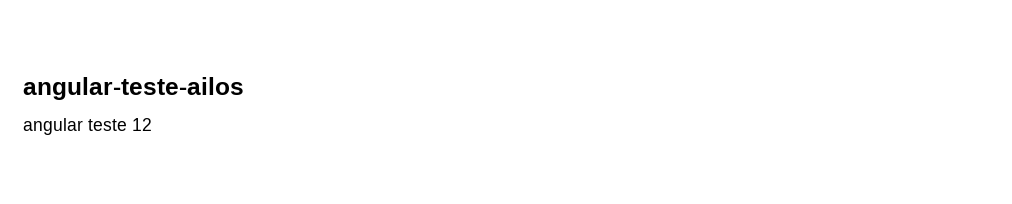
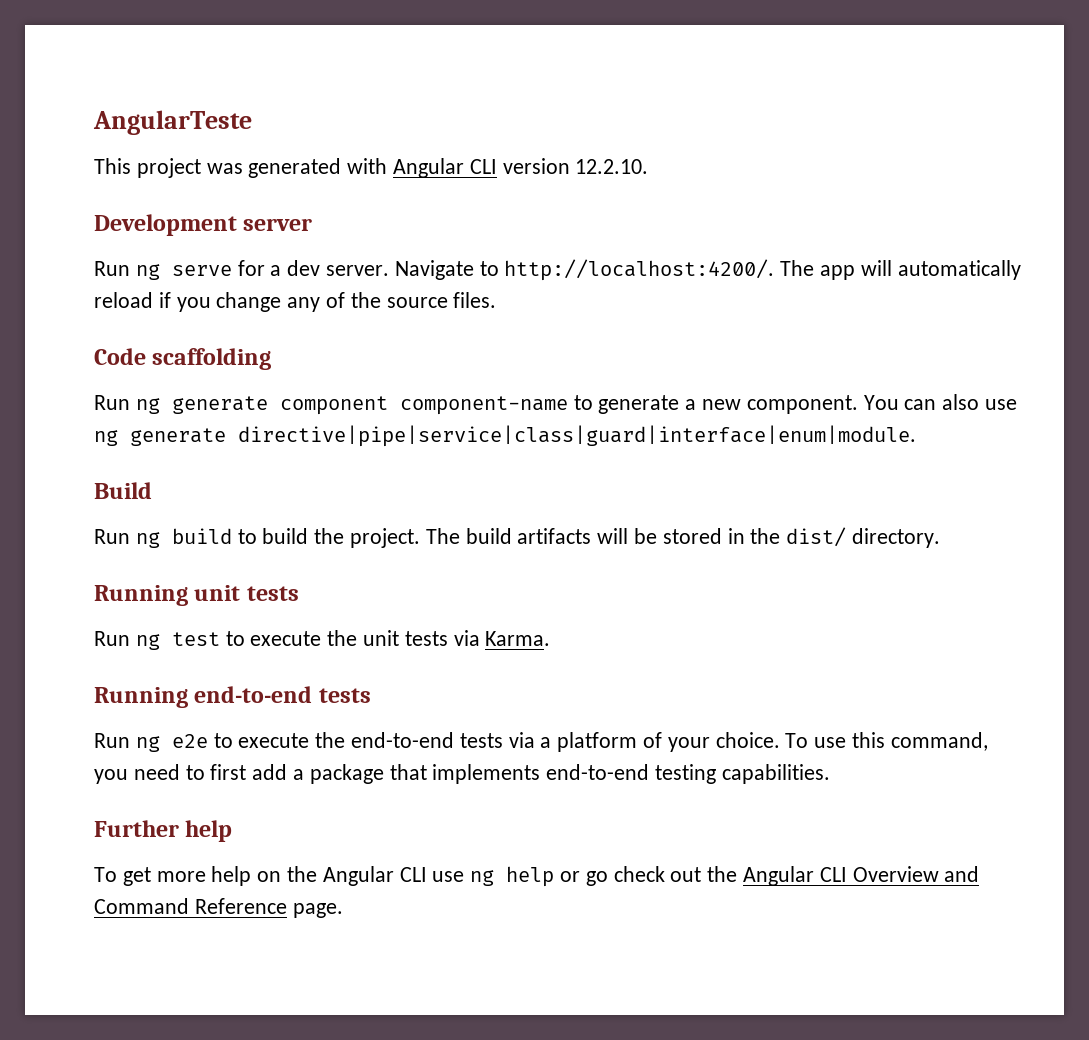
[23,77,244,100] [23,118,152,135] angular-teste-ailos // angular teste 12 -> [93,110,252,135] [94,158,649,178] [94,214,313,236] [94,259,1021,281] [94,292,497,312] [94,348,272,370] [94,394,1018,415] [94,425,916,447] [94,482,152,499] [94,527,941,548] [94,585,299,606] [94,630,551,650] [94,686,371,708] [94,732,988,752] [94,764,830,784] [94,820,233,842] [94,866,980,887] [94,898,343,918] AngularTeste // This project was generated with Angular CLI version 12.2.10. // Development server // Run ng serve for a dev server. Navigate to http://localhost:4200/. The app will automatically reload if you change any of the source files. // Code scaffolding // Run ng generate component component-name to generate a new component. You can also use ng generate directive|pipe|service|class|guard|interface|enum|module. // Build // Run ng build to build the project. The build artifacts will be stored in the dist/ directory. // Running unit tests // Run ng test to execute the unit tests via Karma. // Running end-to-end tests // Run ng e2e to execute the end-to-end tests via a platform of your choice. To use this command, you need to first add a package that implements end-to-end testing capabilities. // Further help // To get more help on the Angular CLI use ng help or go check out the Angular CLI Overview and Command Reference page.

